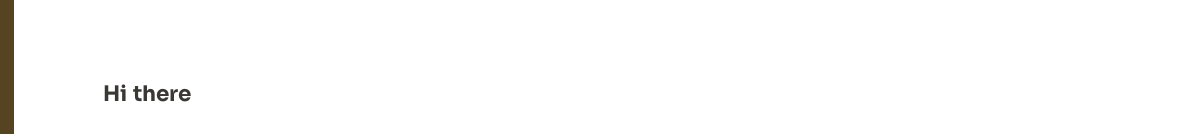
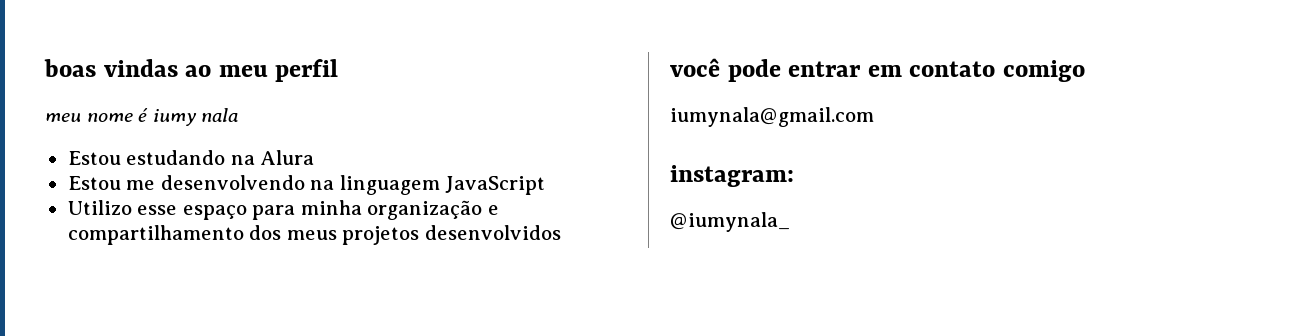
[103,84,191,102] Hi there -> [44,59,339,82] [45,108,239,126] [67,150,315,165] [67,175,546,195] [67,200,499,220] [67,225,561,245] [670,58,1085,82] [670,107,874,127] [670,165,794,187] [670,212,790,232] boas vindas ao meu perfil // meu nome é iumy nala // Estou estudando na Alura // Estou me desenvolvendo na linguagem JavaScript // Utilizo esse espaço para minha organização e compartilhamento dos meus projetos desenvolvidos // você pode entrar em contato comigo // iumynala@gmail.com // instagram: // @iumynala_

